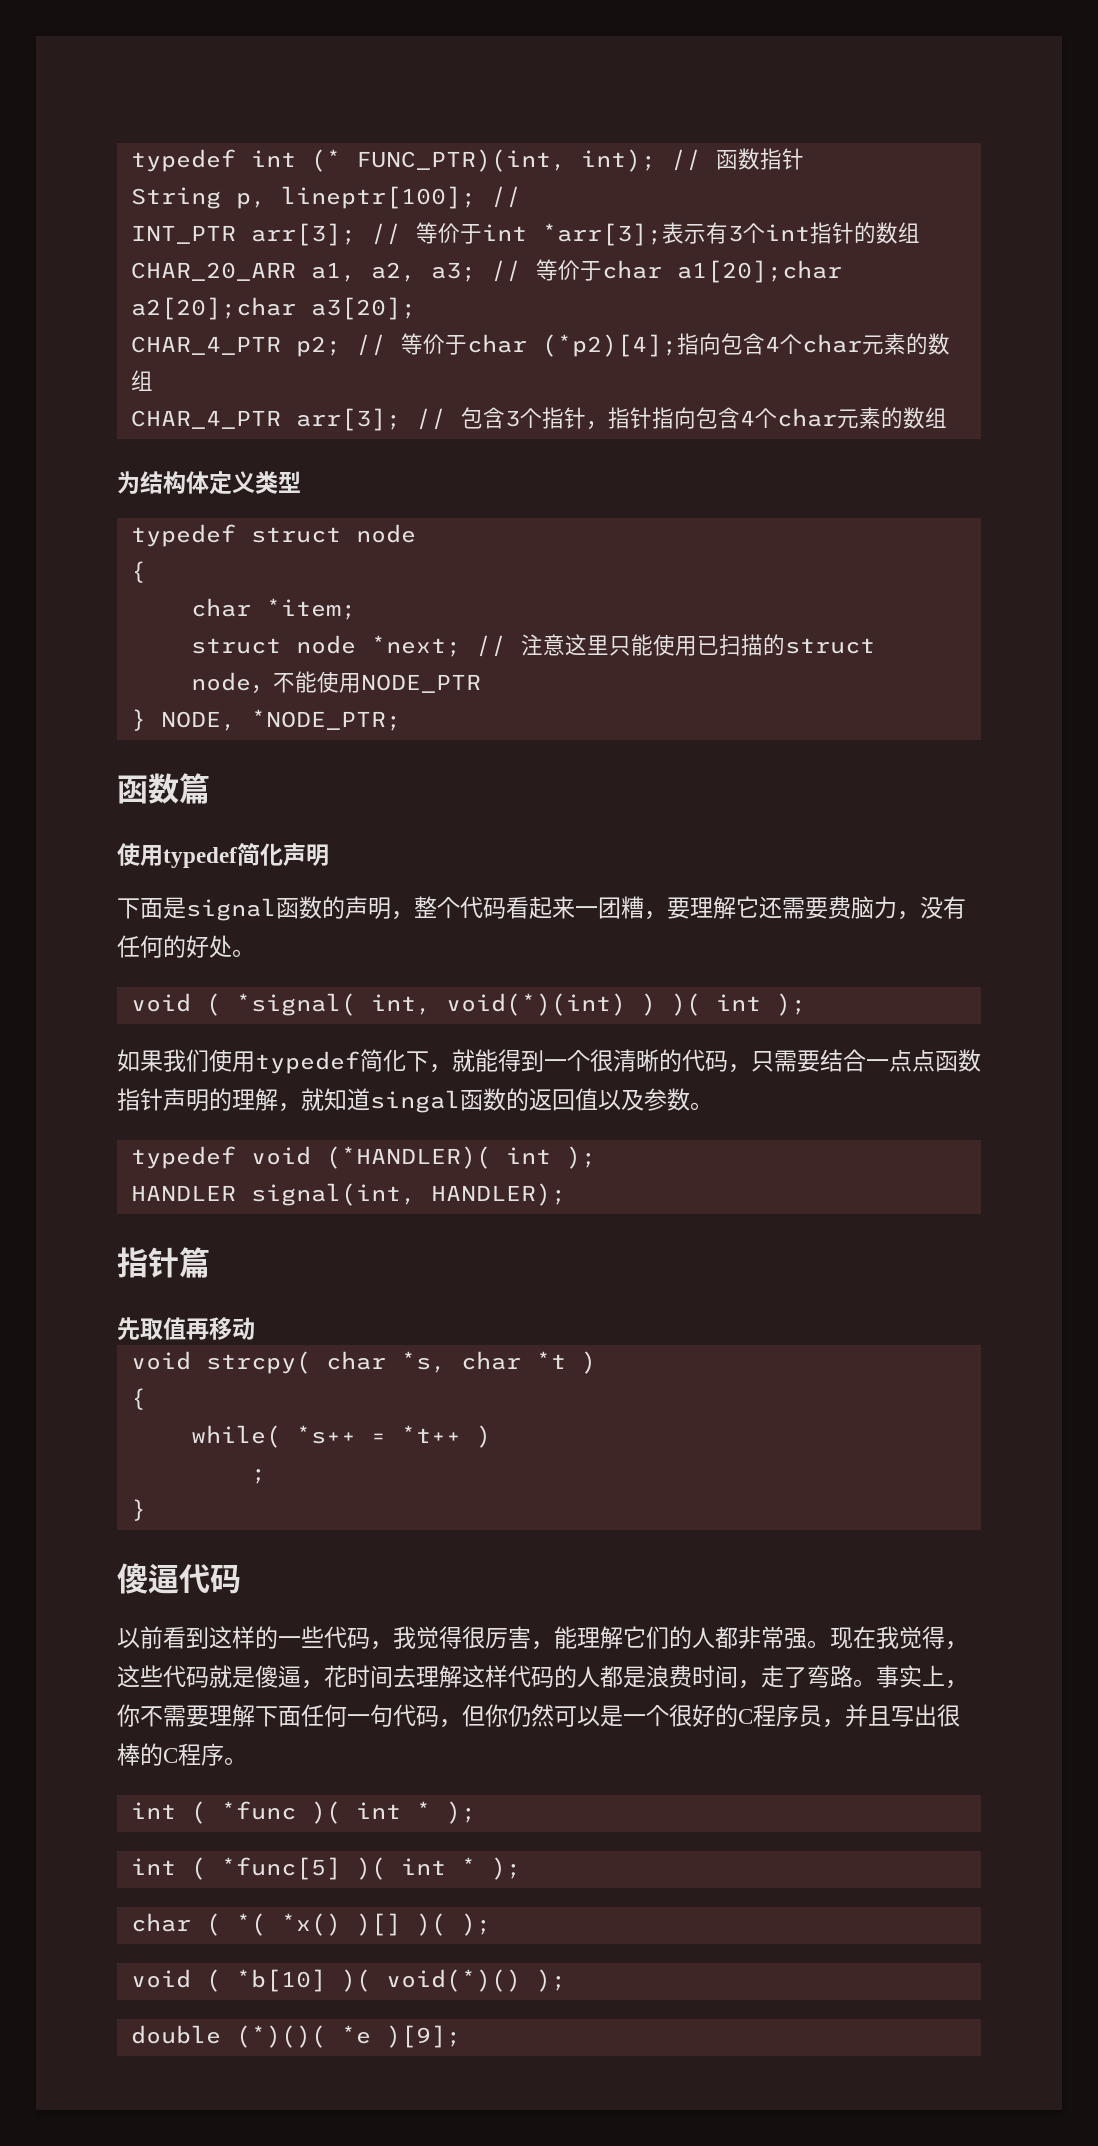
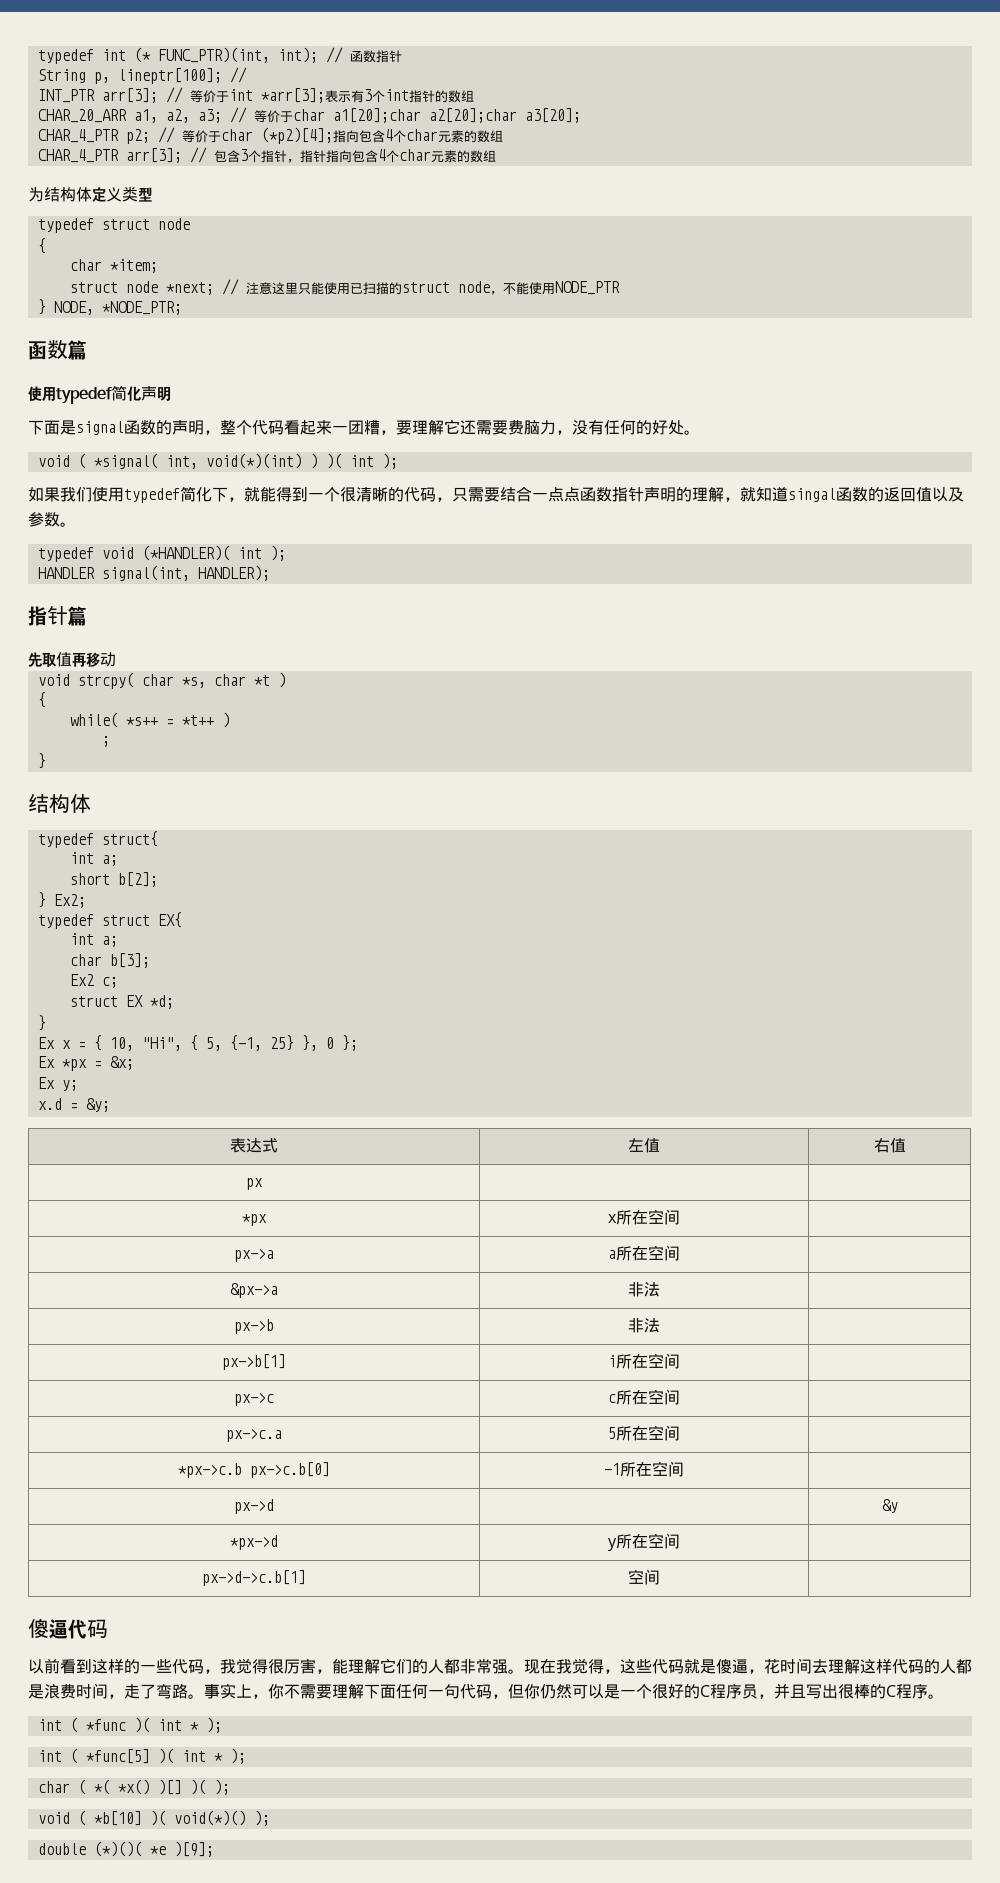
(146, 1510) none -> [28,794,91,813] [37,831,158,848] [69,852,118,866] [69,872,158,887] [37,892,86,908] [37,912,182,929] [69,933,118,947] [69,953,150,968] [69,974,118,988] [69,995,174,1009] [37,1015,46,1031] [37,1035,358,1051] [37,1056,134,1071] [37,1077,78,1091] [37,1098,110,1112] [230,1138,278,1153] [628,1138,660,1153] [873,1138,906,1153] [246,1178,263,1190] [242,1214,267,1226] [608,1209,680,1225] [234,1249,274,1262] [608,1245,680,1261] [230,1283,278,1298] [628,1282,660,1297] [234,1319,274,1334] [628,1318,660,1333] [222,1354,286,1370] [608,1353,680,1369] [234,1393,274,1406] [608,1389,680,1405] [226,1429,282,1442] [608,1425,680,1441] [178,1462,330,1478] [604,1461,684,1477] [234,1499,274,1514] [881,1499,898,1513] [230,1535,278,1550] [608,1533,680,1551] [202,1570,306,1586] [628,1569,660,1585] // 结构体 // typedef struct{ // int a; // short b[2]; // } Ex2; // typedef struct EX{ // int a; // char b[3]; // Ex2 c; // struct EX *d; // } // Ex x = { 10, "Hi", { 5, {-1, 25} }, 0 }; // Ex *px = &x; // Ex y; // x.d = &y; // 表达式 | 左值 | 右值 // px | | // *px | x所在空间 | // px->a | a所在空间 | // &px->a | 非法 | // px->b | 非法 | // px->b[1] | i所在空间 | // px->c | c所在空间 | // px->c.a | 5所在空间 | // *px->c.b px->c.b[0] | -1所在空间 | // px->d | | &y // *px->d | y所在空间 | // px->d->c.b[1] | 空间 |

